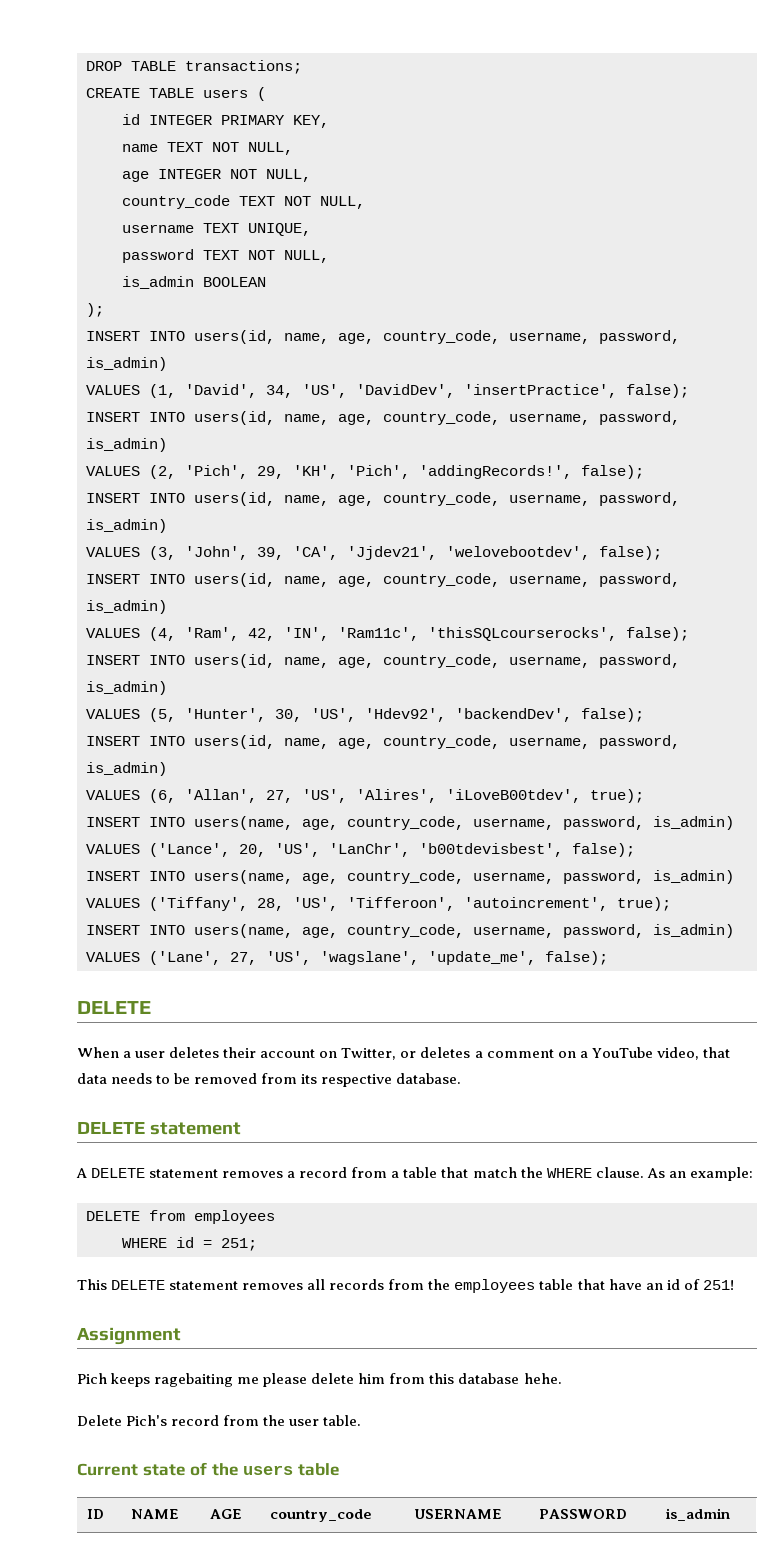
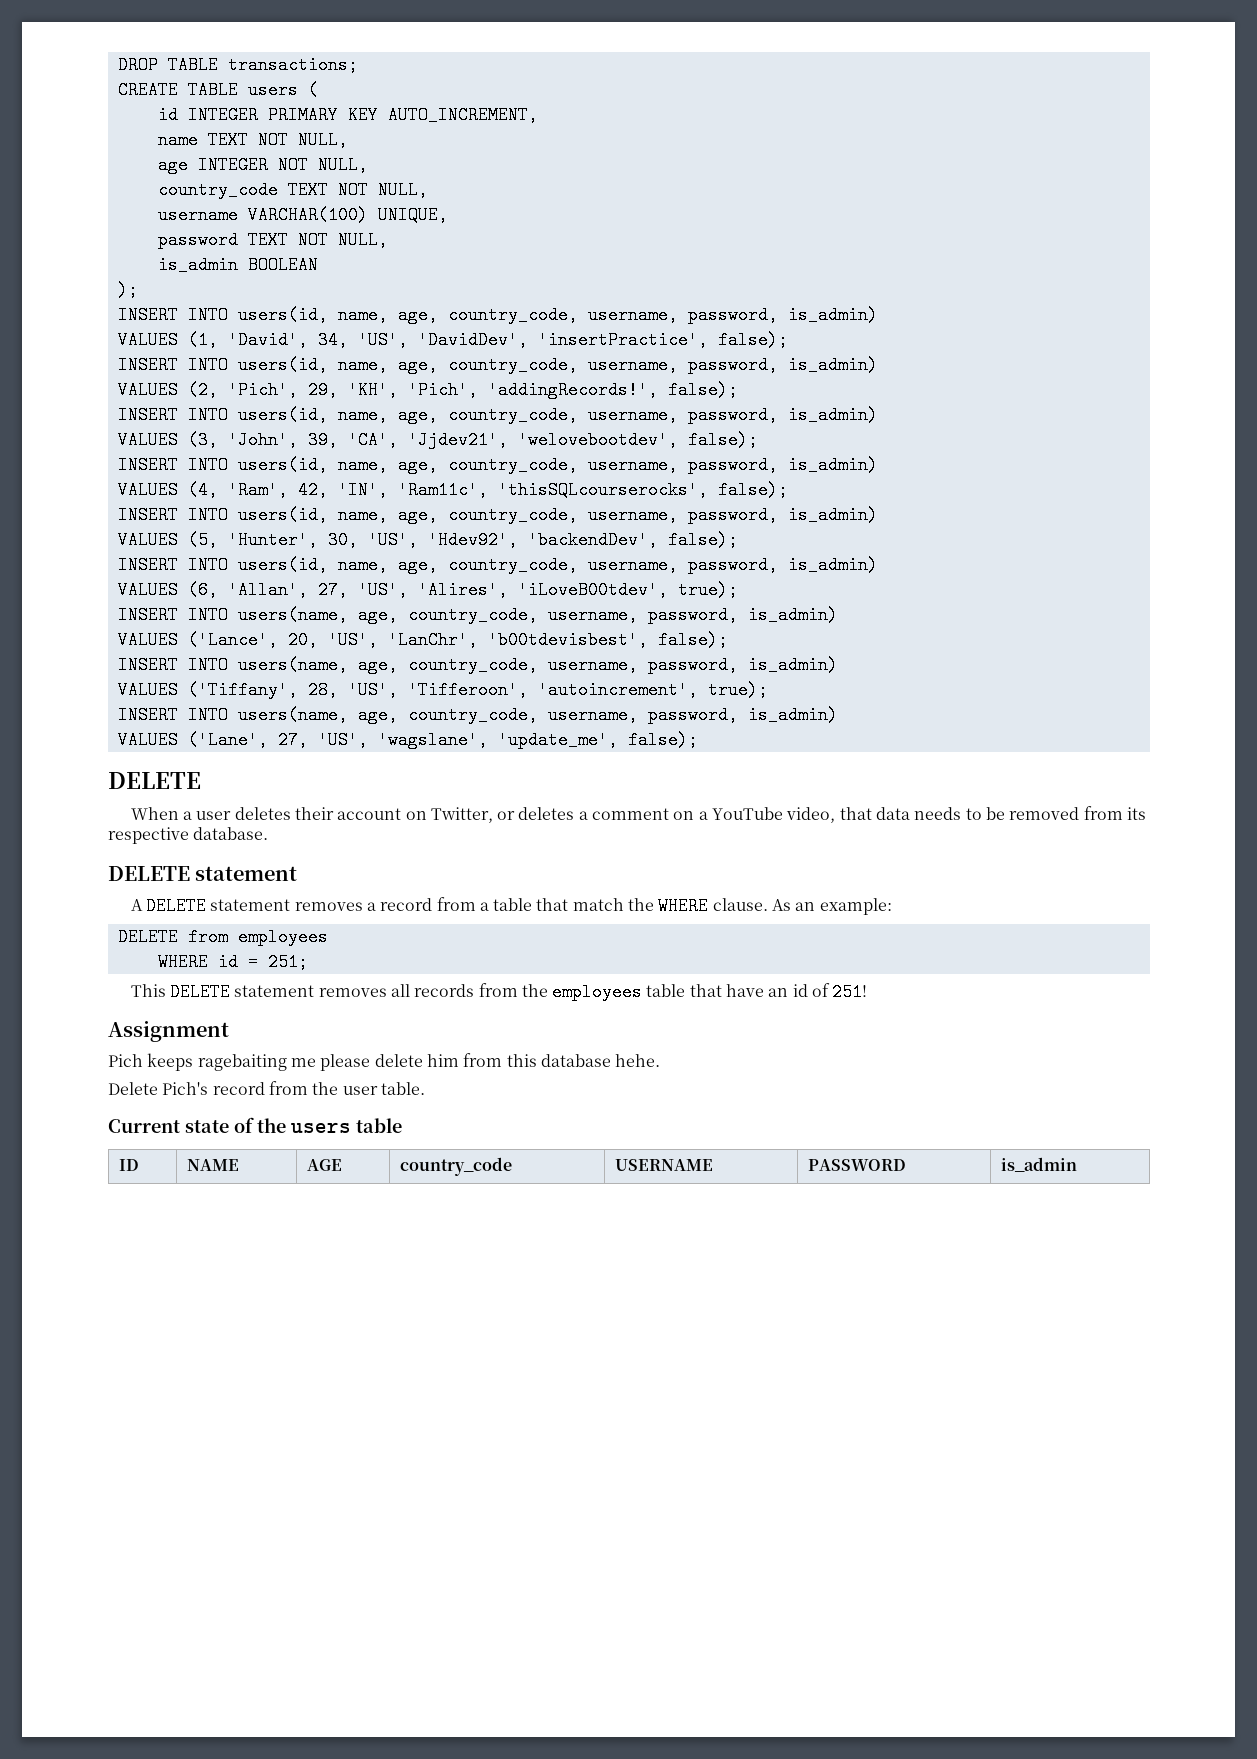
[293,115,329,128] KEY, -> [347,106,538,124] KEY AUTO_INCREMENT,
[203,223,239,233] TEXT -> [247,206,368,224] VARCHAR(100)

